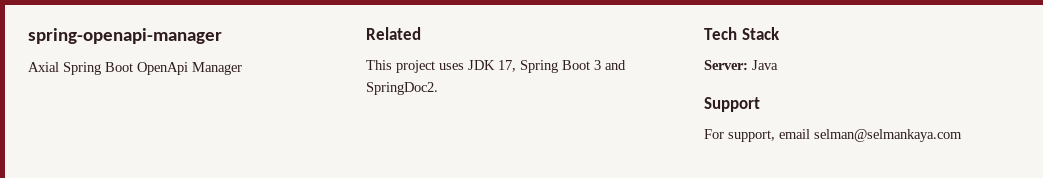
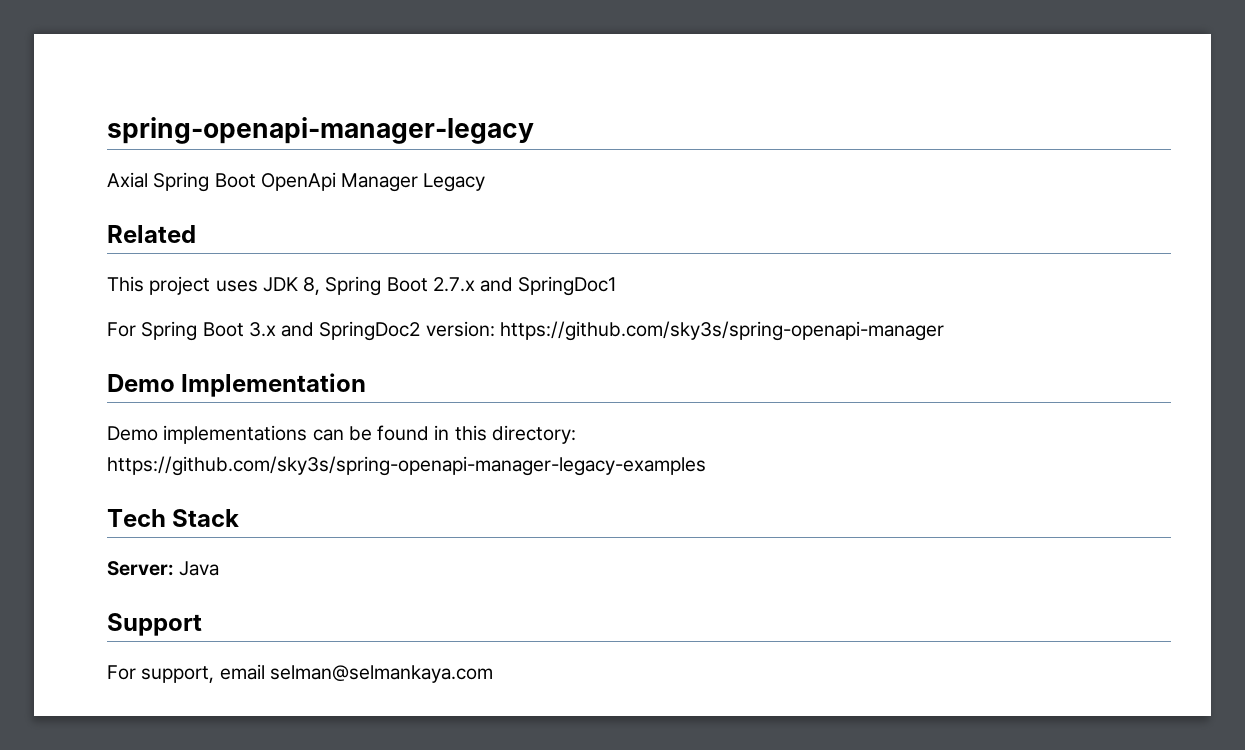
[28,28,222,44] spring-openapi-manager -> [107,117,534,144] spring-openapi-manager-legacy
(242, 68) none -> [423,173,486,192] Legacy
[498,60,626,73] [366,82,438,95] 17, Spring Boot 3 and SpringDoc2. -> [303,276,618,296] [107,321,944,341] [107,373,367,397] [107,425,576,444] [107,456,706,476] 8, Spring Boot 2.7.x and SpringDoc1 // For Spring Boot 3.x and SpringDoc2 version: https://github.com/sky3s/spring-openapi-manager // Demo Implementation // Demo implementations can be found in this directory: https://github.com/sky3s/spring-openapi-manager-legacy-examples

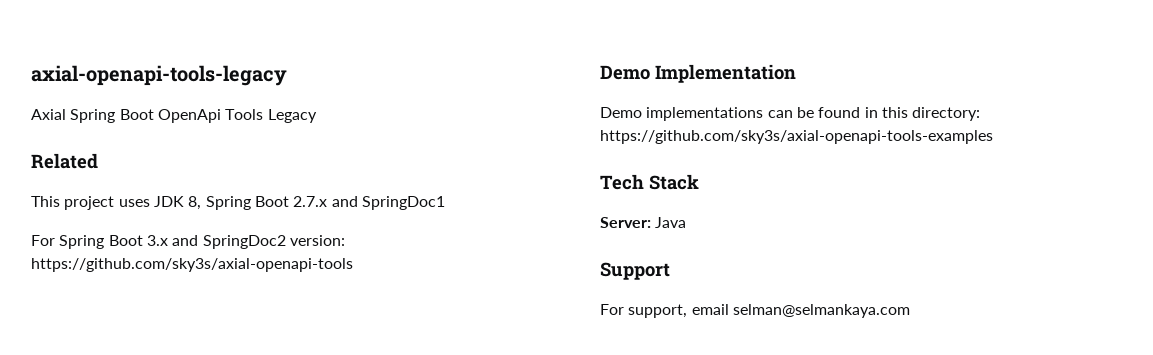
[107,117,534,144] spring-openapi-manager-legacy -> [31,65,287,86] axial-openapi-tools-legacy
[341,173,419,192] Manager -> [225,109,264,120] Tools
[499,321,944,341] https://github.com/sky3s/spring-openapi-manager -> [31,258,353,272] https://github.com/sky3s/axial-openapi-tools
[107,456,706,476] https://github.com/sky3s/spring-openapi-manager-legacy-examples -> [600,130,993,144] https://github.com/sky3s/axial-openapi-tools-examples

